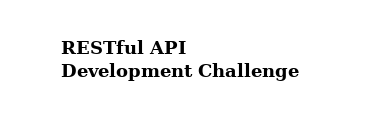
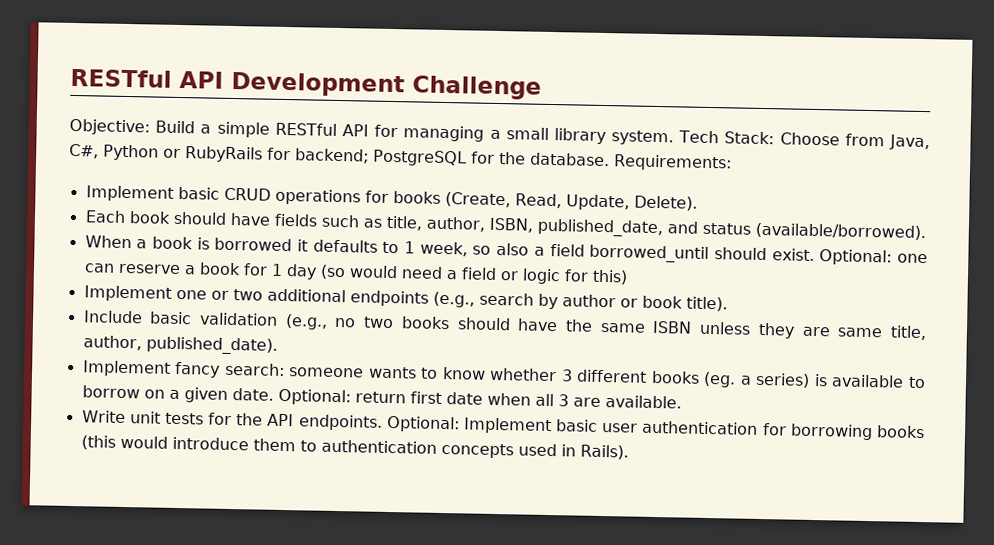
(299, 72) none -> [69,118,930,151] [69,143,732,172] [85,185,698,211] [84,210,926,241] [84,235,928,266] [83,262,628,285] [83,285,728,312] [82,310,927,341] [82,335,278,355] [81,360,926,389] [81,385,682,409] [81,410,925,441] [80,435,629,460] // Objective: Build a simple RESTful API for managing a small library system. Tech Stack: Choose from Java, C#, Python or RubyRails for backend; PostgreSQL for the database. Requirements: // Implement basic CRUD operations for books (Create, Read, Update, Delete). // Each book should have fields such as title, author, ISBN, published_date, and status (available/borrowed). // When a book is borrowed it defaults to 1 week, so also a field borrowed_until should exist. Optional: one can reserve a book for 1 day (so would need a field or logic for this) // Implement one or two additional endpoints (e.g., search by author or book title). // Include basic validation (e.g., no two books should have the same ISBN unless they are same title, author, published_date). // Implement fancy search: someone wants to know whether 3 different books (eg. a series) is available to borrow on a given date. Optional: return first date when all 3 are available. // Write unit tests for the API endpoints. Optional: Implement basic user authentication for borrowing books (this would introduce them to authentication concepts used in Rails).

